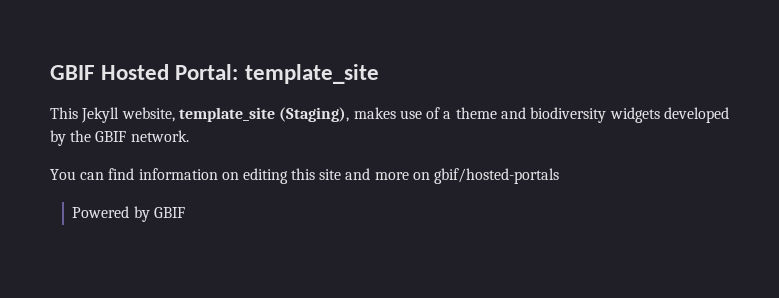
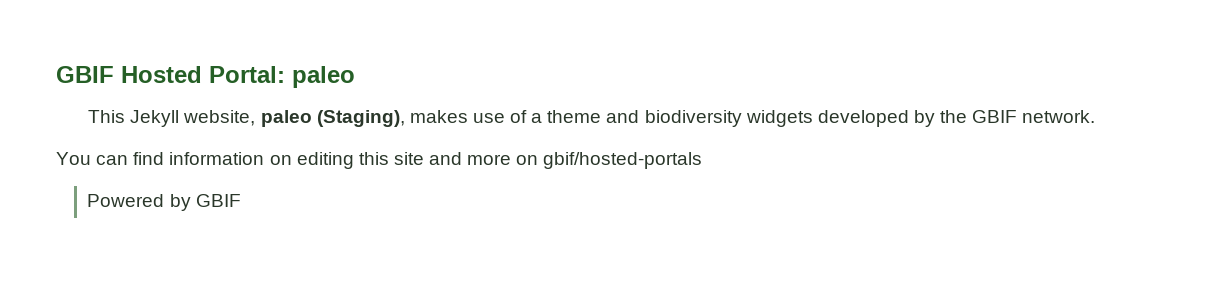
[244,64,379,84] template_site -> [292,66,355,88] paleo
[178,107,275,122] template_site -> [260,110,312,127] paleo

